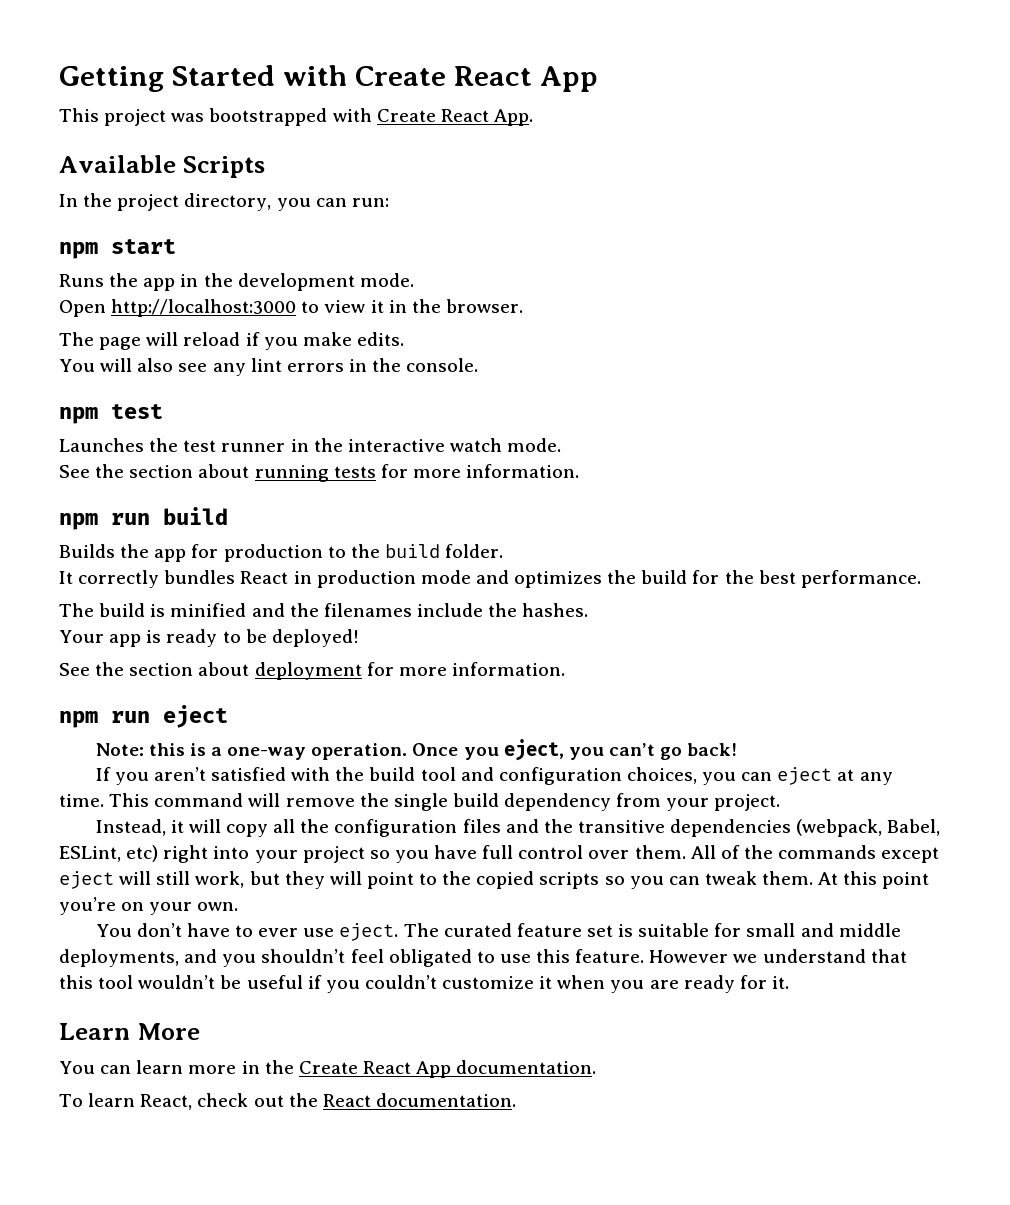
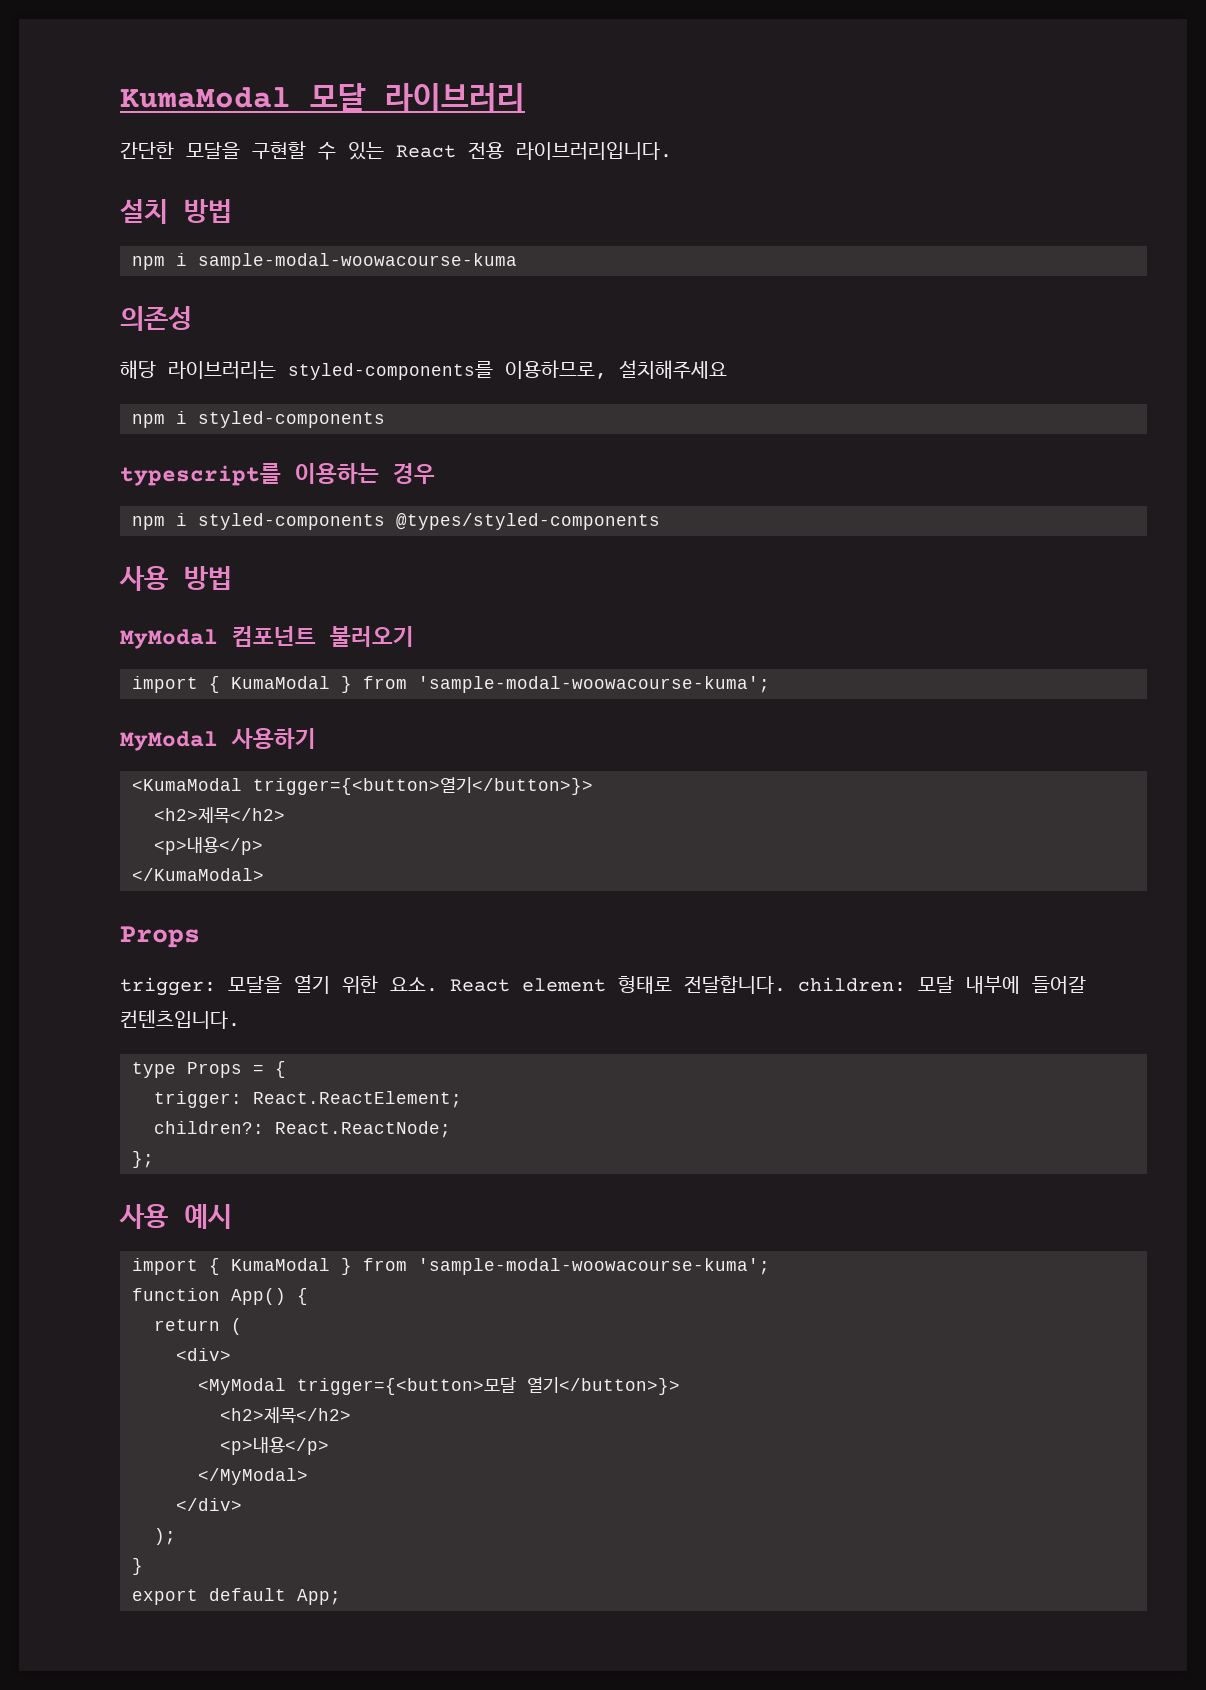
[59,65,598,92] [59,108,533,126] [59,155,265,178] [59,193,389,211] [59,239,176,259] [59,273,414,291] [59,299,523,317] [59,332,404,350] [59,358,479,376] [59,404,163,424] [59,438,562,452] [59,464,580,482] [59,507,228,530] [59,544,504,562] [59,570,921,588] [59,603,589,617] [59,629,359,647] [59,662,565,680] [59,705,228,728] [95,739,738,761] [95,767,893,785] [59,793,781,811] [95,819,941,837] [59,845,940,863] [59,871,930,889] [59,897,239,915] [95,923,901,941] [59,949,907,967] [59,975,789,993] [59,1023,200,1040] [59,1060,597,1078] [59,1093,516,1110] Getting Started with Create React App // This project was bootstrapped with Create React App. // Available Scripts // In the project directory, you can run: // npm start // Runs the app in the development mode. // Open http://localhost:3000 to view it in the browser. // The page will reload if you make edits. // You will also see any lint errors in the console. // npm test // Launches the test runner in the interactive watch mode. // See the section about running tests for more information. // npm run build // Builds the app for production to the build folder. // It correctly bundles React in production mode and optimizes the build for the best performance. // The build is minified and the filenames include the hashes. // Your app is ready to be deployed! // See the section about deployment for more information. // npm run eject // Note: this is a one-way operation. Once you eject, you can’t go back! // If you aren’t satisfied with the build tool and configuration choices, you can eject at any time. This command will remove the single build dependency from your project. // Instead, it will copy all the configuration files and the transitive dependencies (webpack, Babel, ESLint, etc) right into your project so you have full control over them. All of the commands except eject will still work, but they will point to the copied scripts so you can tweak them. At this point you’re on your own. // You don’t have to ever use eject. The curated feature set is suitable for small and middle deployments, and you shouldn’t feel obligated to use this feature. However we understand that this tool wouldn’t be useful if you couldn’t customize it when you are ready for it. // Learn More // You can learn more in the Create React App documentation. // To learn React, check out the React documentation. -> [120,83,525,111] [120,141,672,160] [120,199,232,224] [132,253,517,270] [120,306,192,331] [120,360,727,380] [132,411,385,428] [120,463,435,486] [132,513,660,530] [119,566,232,591] [120,626,414,649] [132,676,770,693] [120,728,316,751] [132,777,593,795] [154,807,285,824] [154,837,263,855] [132,868,264,881] [120,926,200,948] [120,975,1086,996] [120,1010,240,1029] [132,1061,286,1078] [154,1091,462,1108] [154,1121,451,1138] [132,1151,154,1168] [119,1204,232,1229] [132,1258,770,1275] [132,1288,308,1305] [154,1318,242,1335] [176,1348,231,1361] [198,1377,680,1395] [220,1407,351,1424] [220,1437,329,1455] [198,1468,308,1485] [176,1498,242,1511] [154,1528,176,1545] [132,1558,143,1575] [132,1588,341,1605] KumaModal 모달 라이브러리 // 간단한 모달을 구현할 수 있는 React 전용 라이브러리입니다. // 설치 방법 // npm i sample-modal-woowacourse-kuma // 의존성 // 해당 라이브러리는 styled-components를 이용하므로, 설치해주세요 // npm i styled-components // typescript를 이용하는 경우 // npm i styled-components @types/styled-components // 사용 방법 // MyModal 컴포넌트 불러오기 // import { KumaModal } from 'sample-modal-woowacourse-kuma'; // MyModal 사용하기 // <KumaModal trigger={<button>열기</button>}> // <h2>제목</h2> // <p>내용</p> // </KumaModal> // Props // trigger: 모달을 열기 위한 요소. React element 형태로 전달합니다. children: 모달 내부에 들어갈 컨텐츠입니다. // type Props = { // trigger: React.ReactElement; // children?: React.ReactNode; // }; // 사용 예시 // import { KumaModal } from 'sample-modal-woowacourse-kuma'; // function App() { // return ( // <div> // <MyModal trigger={<button>모달 열기</button>}> // <h2>제목</h2> // <p>내용</p> // </MyModal> // </div> // ); // } // export default App;

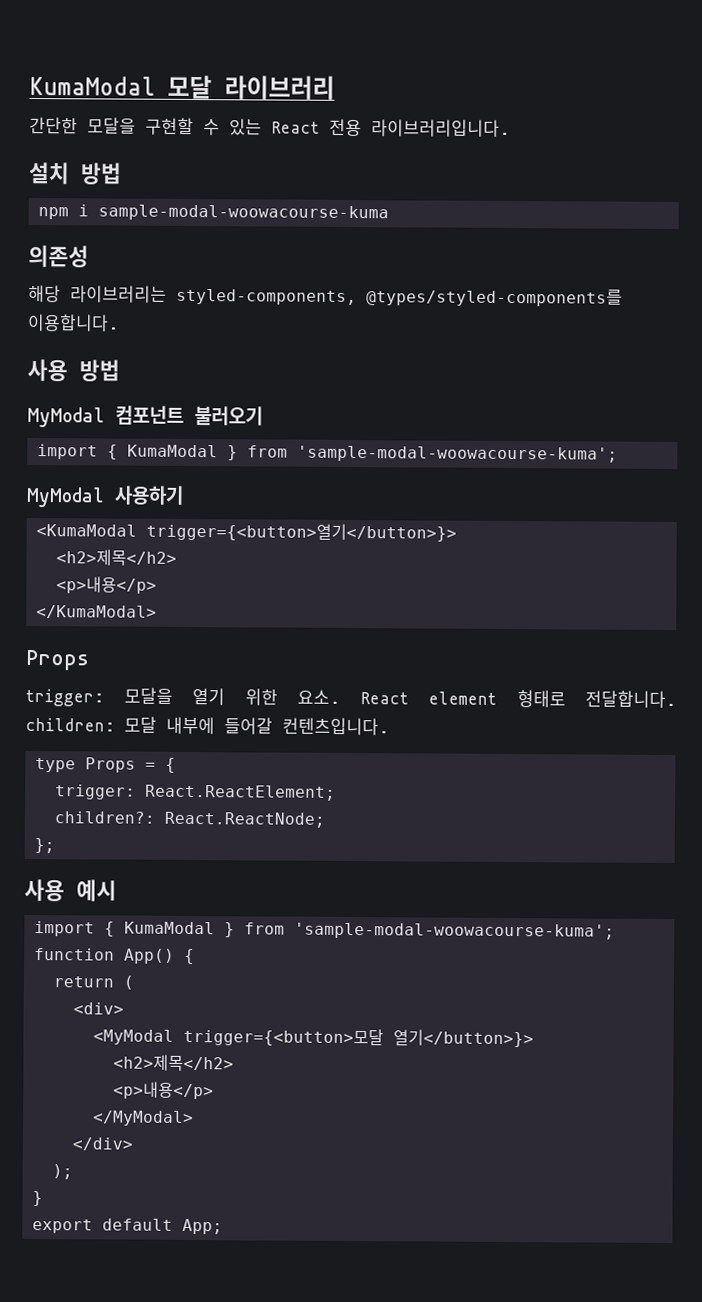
[288,360,727,380] [132,411,385,428] [120,463,435,486] [132,513,660,530] styled-components를 이용하므로, 설치해주세요 // npm i styled-components // typescript를 이용하는 경우 // npm i styled-components @types/styled-components -> [176,288,623,307] [28,313,119,332] styled-components, @types/styled-components를 이용합니다.

